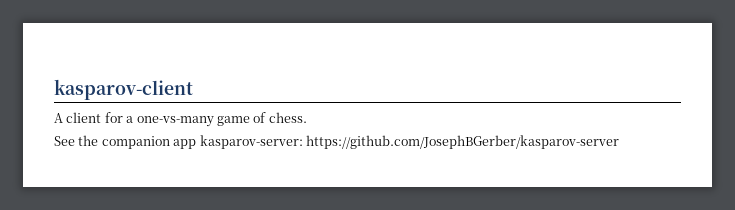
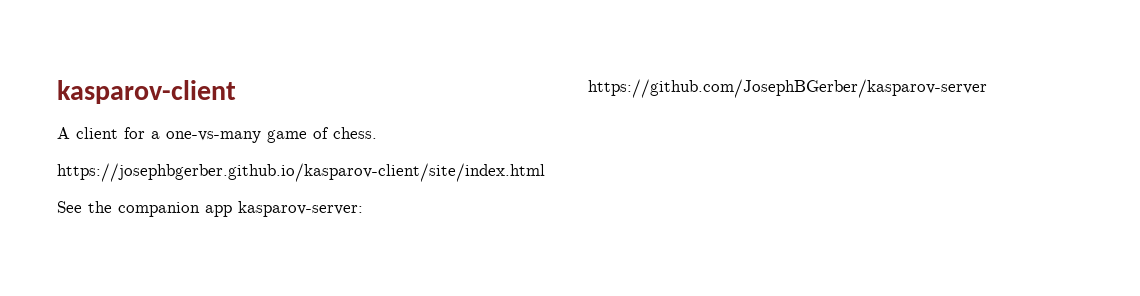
(307, 117) none -> [57,163,545,182] // https://josephbgerber.github.io/kasparov-client/site/index.html

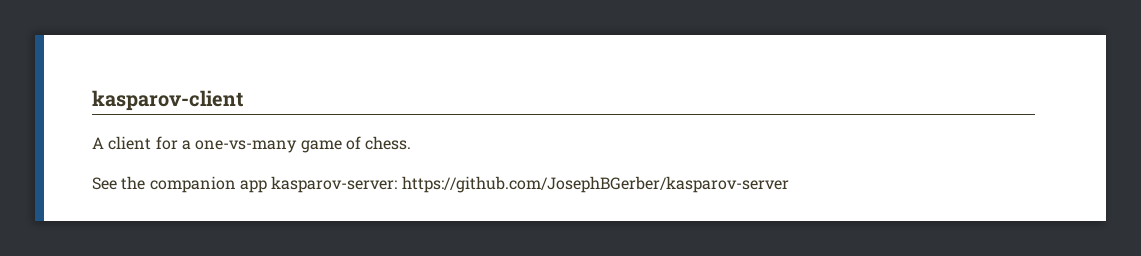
[57,163,545,182] // https://josephbgerber.github.io/kasparov-client/site/index.html -> (412, 143) none

